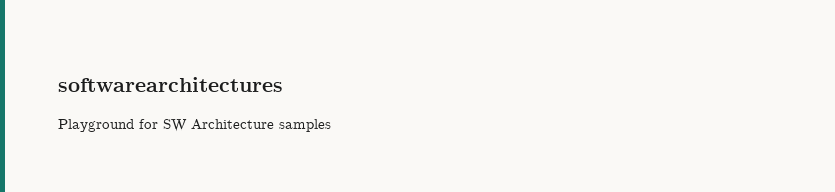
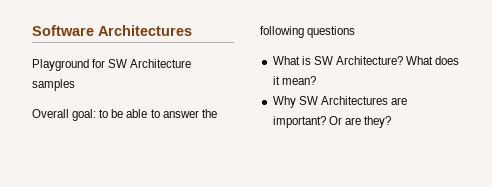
[58,77,283,92] softwarearchitectures -> [32,25,192,36] Software Architectures
(331, 125) none -> [32,109,217,121] [260,26,356,38] [272,56,460,65] [272,76,316,85] [272,96,407,108] [272,116,391,128] // Overall goal: to be able to answer the following questions // What is SW Architecture? What does it mean? // Why SW Architectures are important? Or are they?

